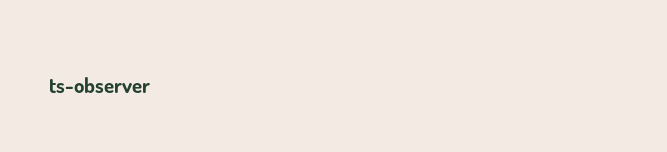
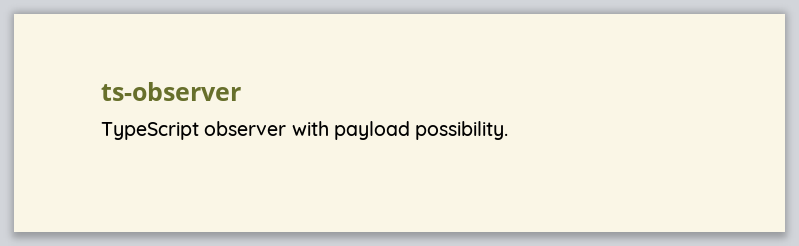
(150, 85) none -> [101,121,509,140] // TypeScript observer with payload possibility.

